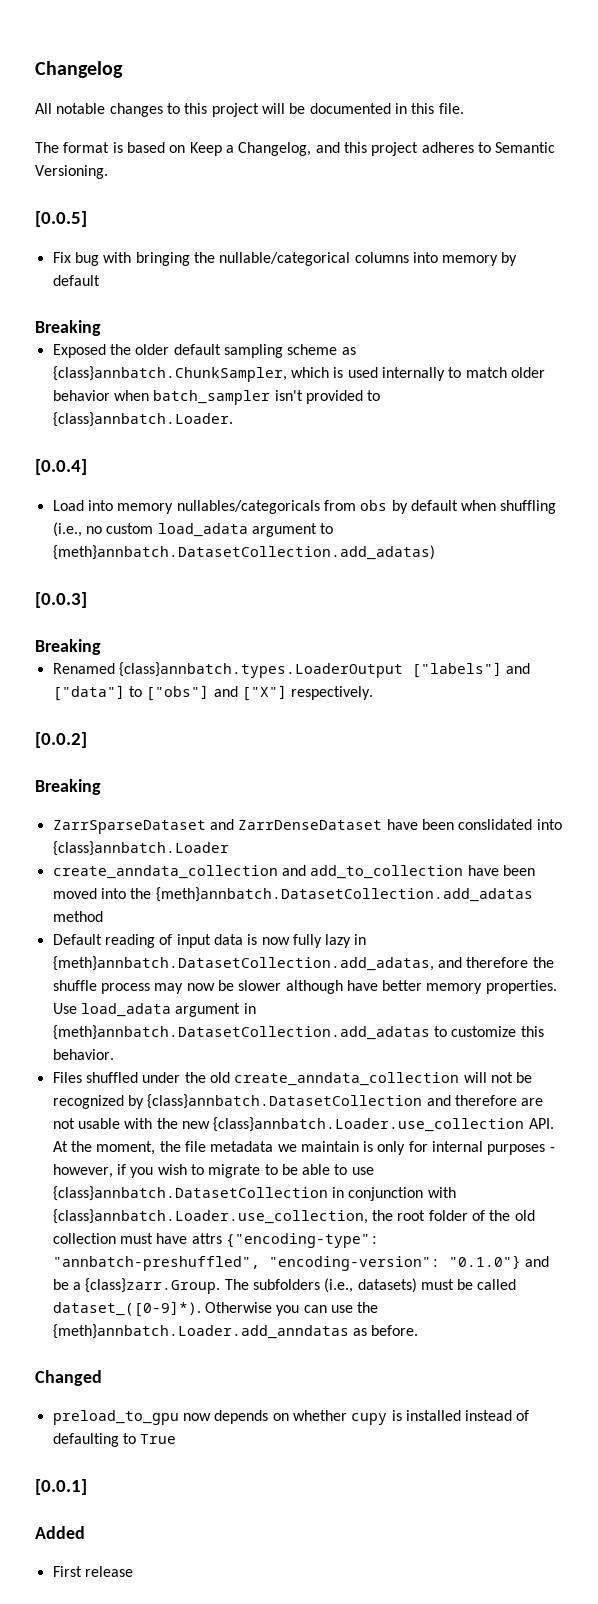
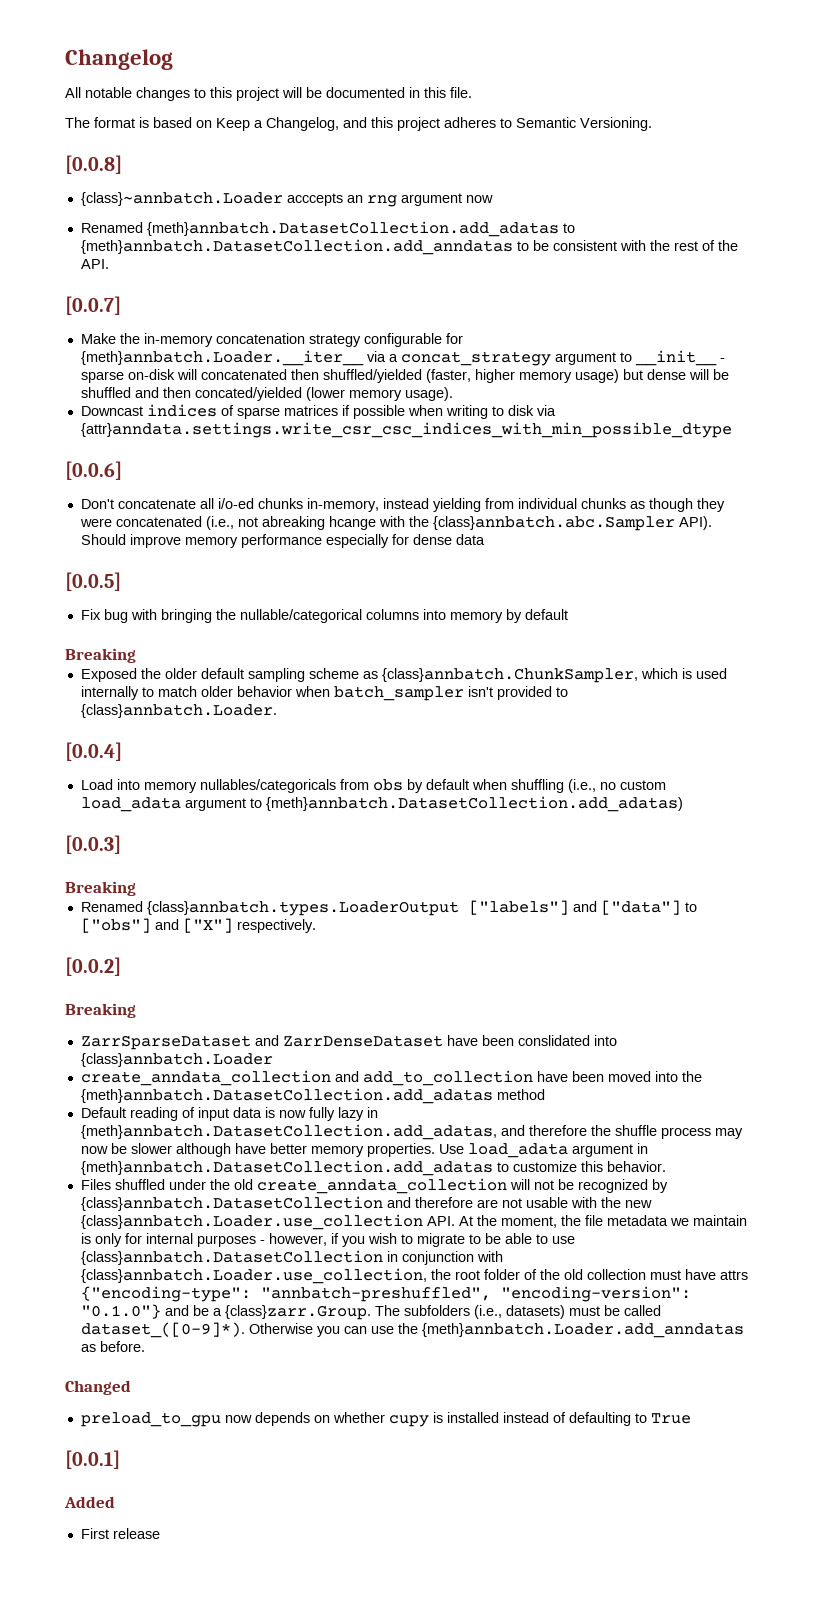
(108, 172) none -> [65,155,122,174] [80,192,493,207] [80,221,575,237] [80,239,738,255] [80,259,109,269] [65,296,121,315] [80,333,463,347] [80,350,725,366] [80,369,729,383] [80,387,453,401] [80,404,556,419] [80,422,732,438] [65,461,122,480] [80,498,725,512] [79,516,712,531] [80,534,485,548] // [0.0.8] // {class}~annbatch.Loader acccepts an rng argument now // Renamed {meth}annbatch.DatasetCollection.add_adatas to {meth}annbatch.DatasetCollection.add_anndatas to be consistent with the rest of the API. // [0.0.7] // Make the in-memory concatenation strategy configurable for {meth}annbatch.Loader.__iter__ via a concat_strategy argument to __init__ - sparse on-disk will concatenated then shuffled/yielded (faster, higher memory usage) but dense will be shuffled and then concated/yielded (lower memory usage). // Downcast indices of sparse matrices if possible when writing to disk via {attr}anndata.settings.write_csr_csc_indices_with_min_possible_dtype // [0.0.6] // Don't concatenate all i/o-ed chunks in-memory, instead yielding from individual chunks as though they were concatenated (i.e., not abreaking hcange with the {class}annbatch.abc.Sampler API). Should improve memory performance especially for dense data

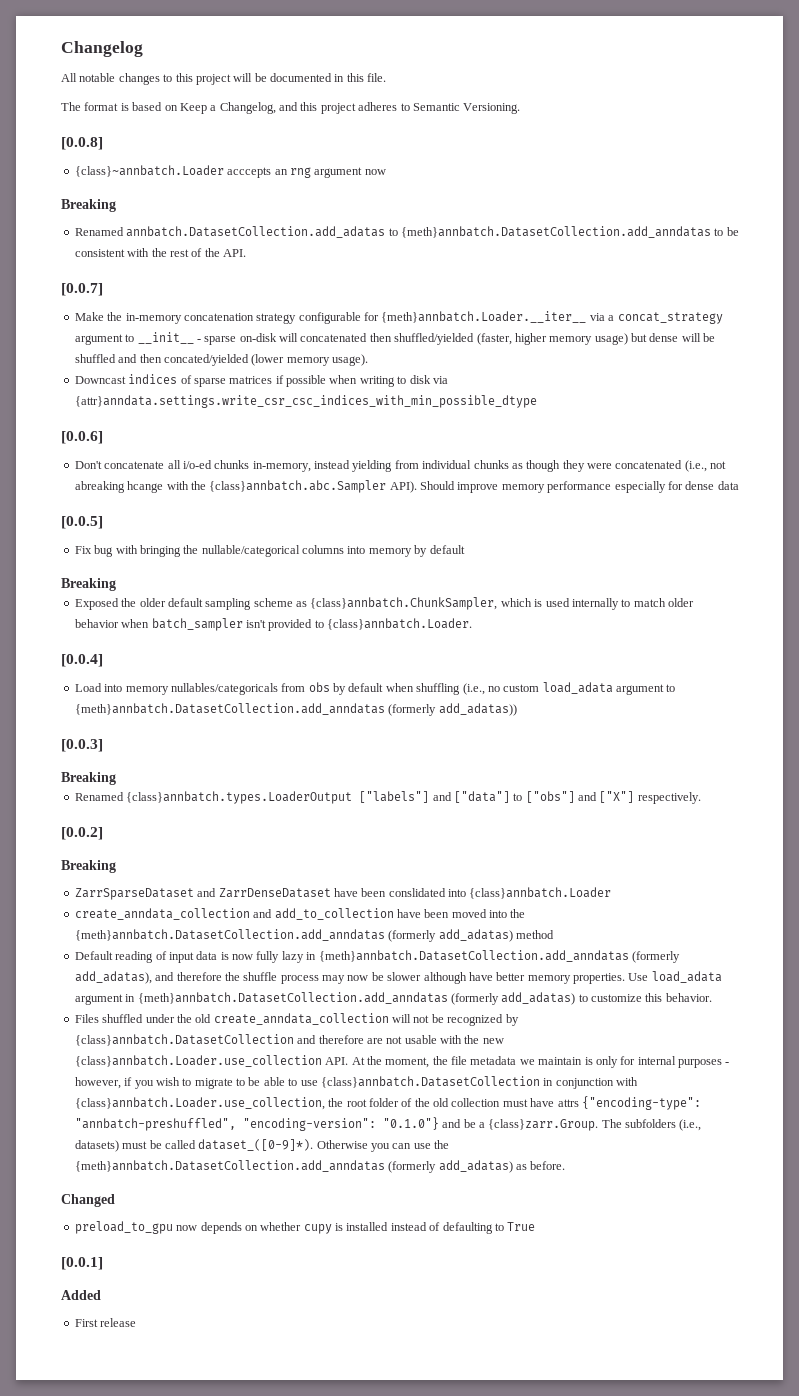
[80,221,559,237] // Renamed {meth}annbatch.DatasetCollection.add_adatas -> [61,199,116,212] [74,226,386,238] // Breaking // Renamed annbatch.DatasetCollection.add_adatas
[265,796,683,812] {meth}annbatch.DatasetCollection.add_adatas) -> [74,703,517,716] {meth}annbatch.DatasetCollection.add_anndatas (formerly add_adatas))
[80,1088,493,1104] {meth}annbatch.DatasetCollection.add_adatas -> [74,929,513,942] {meth}annbatch.DatasetCollection.add_anndatas (formerly add_adatas)
[80,1124,497,1140] {meth}annbatch.DatasetCollection.add_adatas, -> [318,950,680,963] [74,971,152,984] {meth}annbatch.DatasetCollection.add_anndatas (formerly add_adatas),
[80,1160,493,1176] {meth}annbatch.DatasetCollection.add_adatas -> [137,992,576,1005] {meth}annbatch.DatasetCollection.add_anndatas (formerly add_adatas)
[421,1323,744,1338] {meth}annbatch.Loader.add_anndatas -> [74,1160,513,1173] {meth}annbatch.DatasetCollection.add_anndatas (formerly add_adatas)

